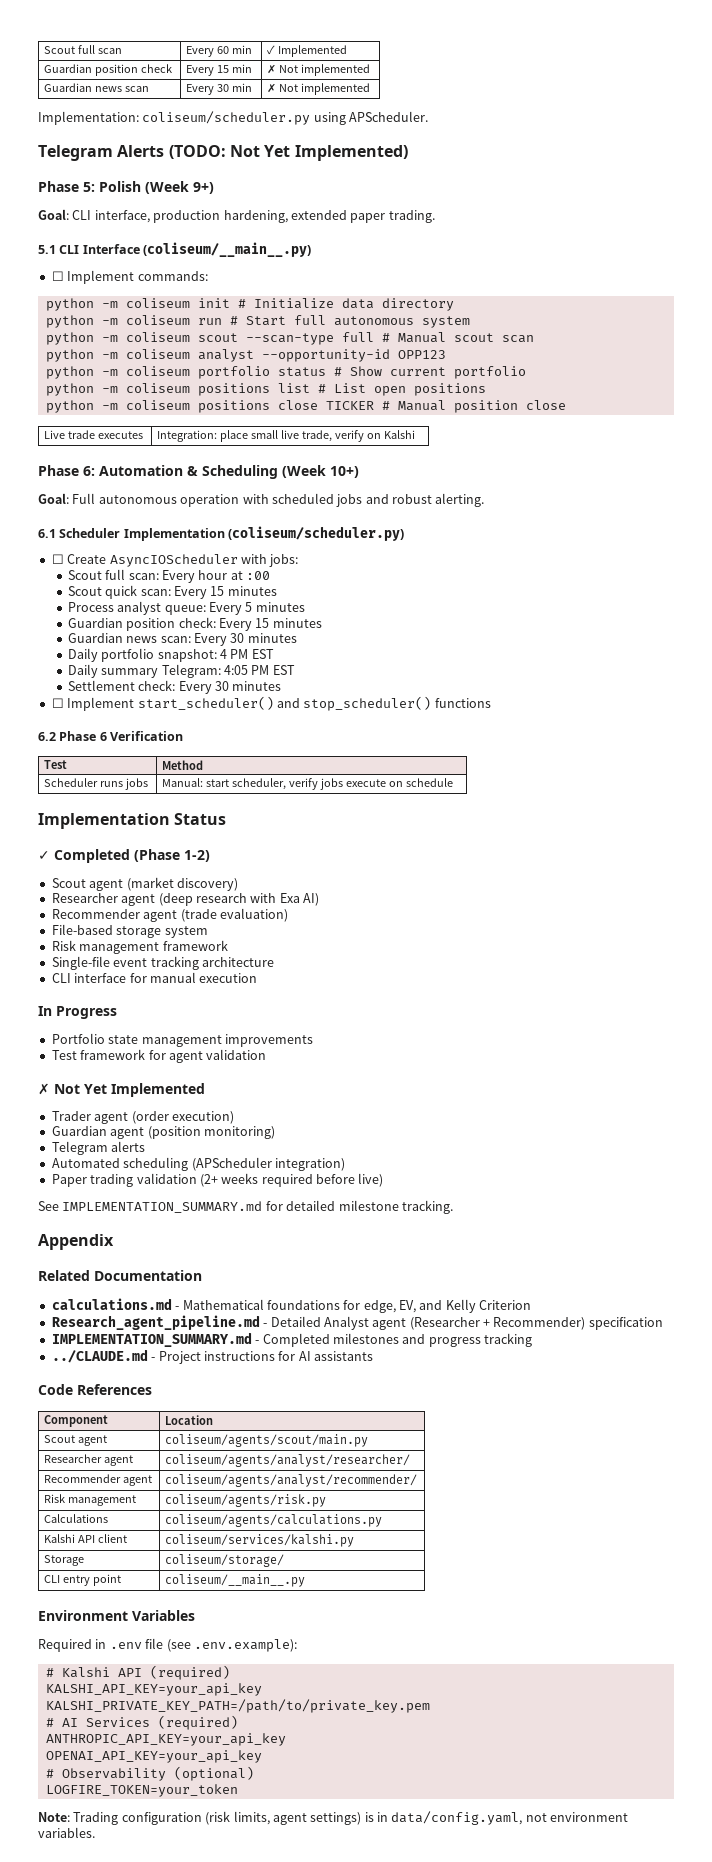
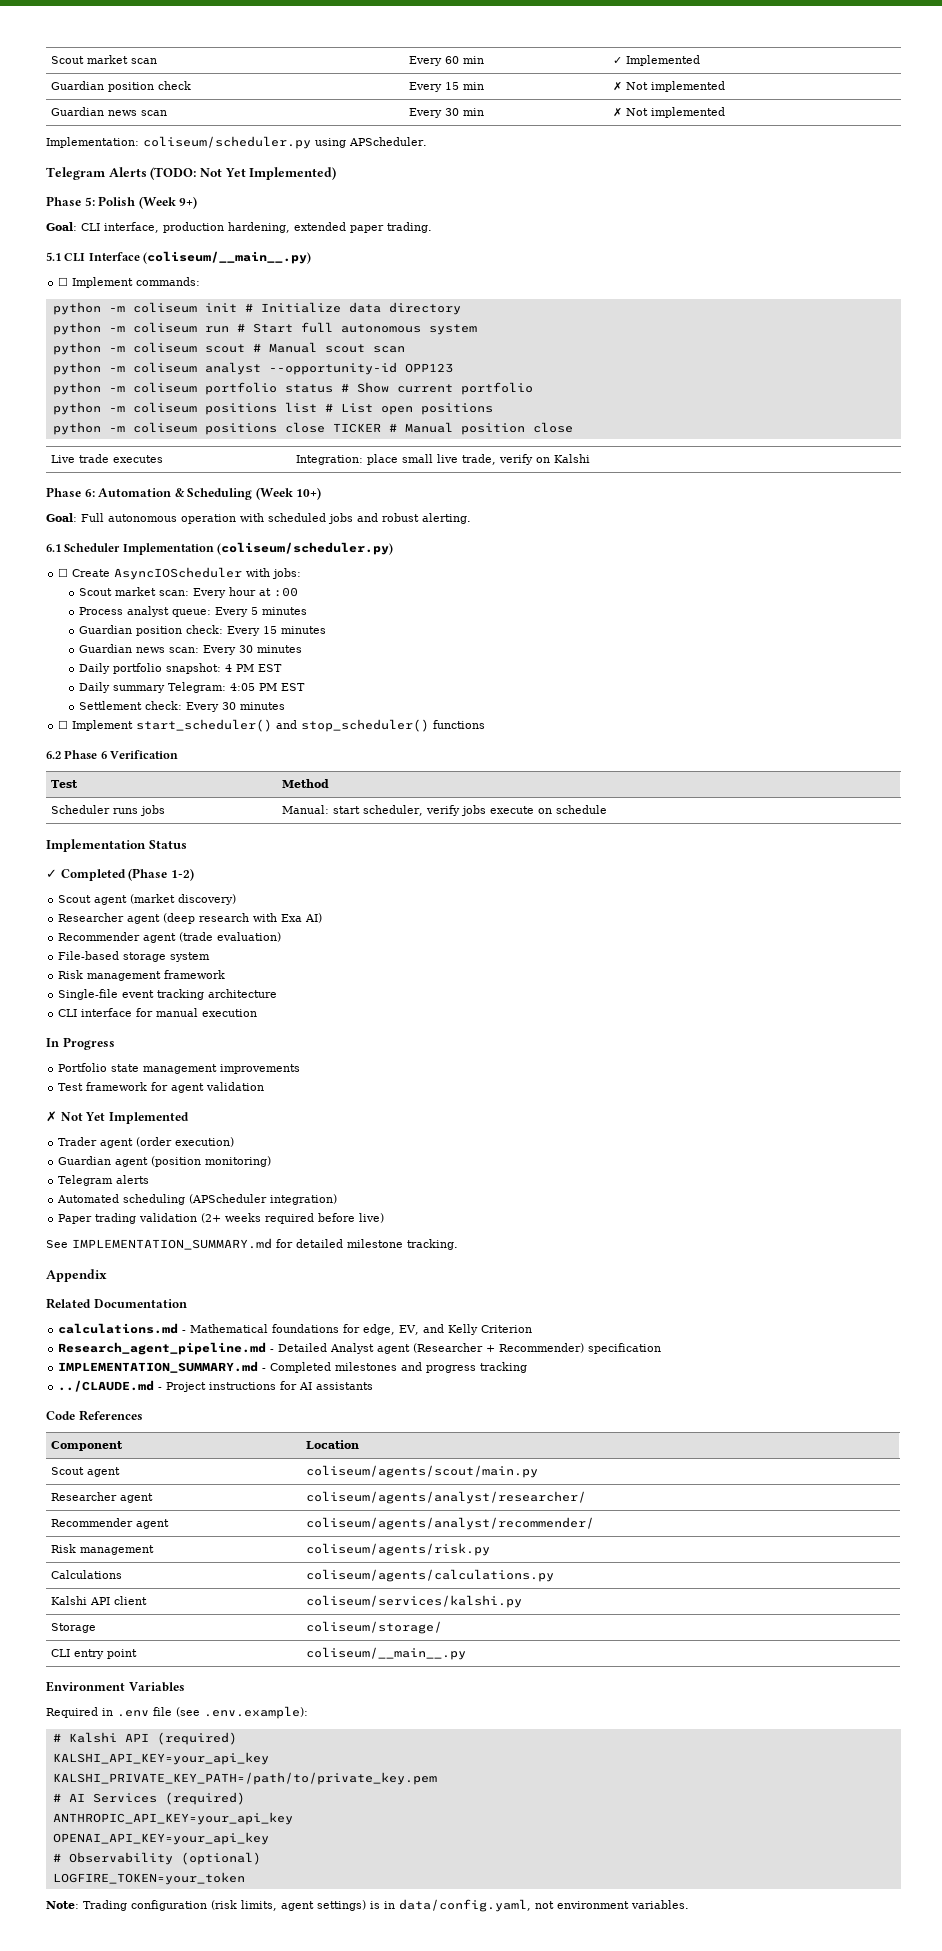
[43,45,95,54] Scout full -> [50,55,128,64] Scout market
[245,332,374,345] --scan-type full -> (245, 348) none
[105,569,126,580] full -> [115,587,157,596] market
[67,585,277,599] // Scout quick scan: Every 15 minutes -> (299, 592) none

